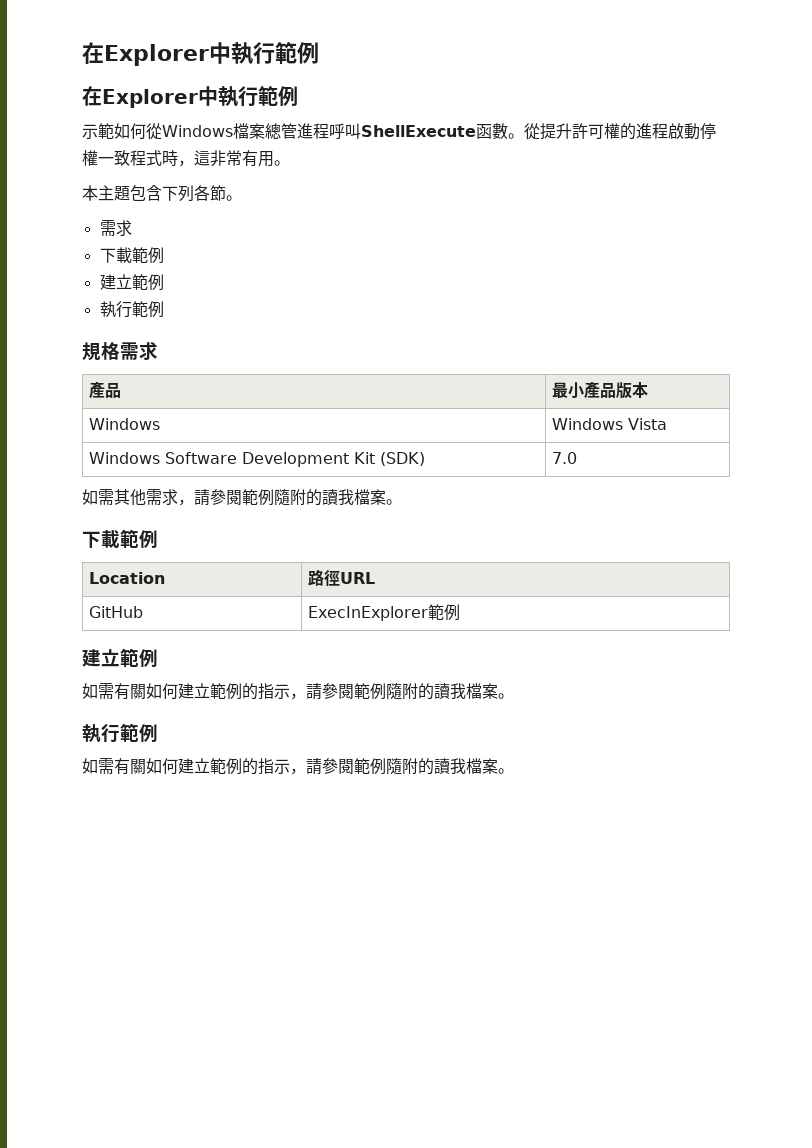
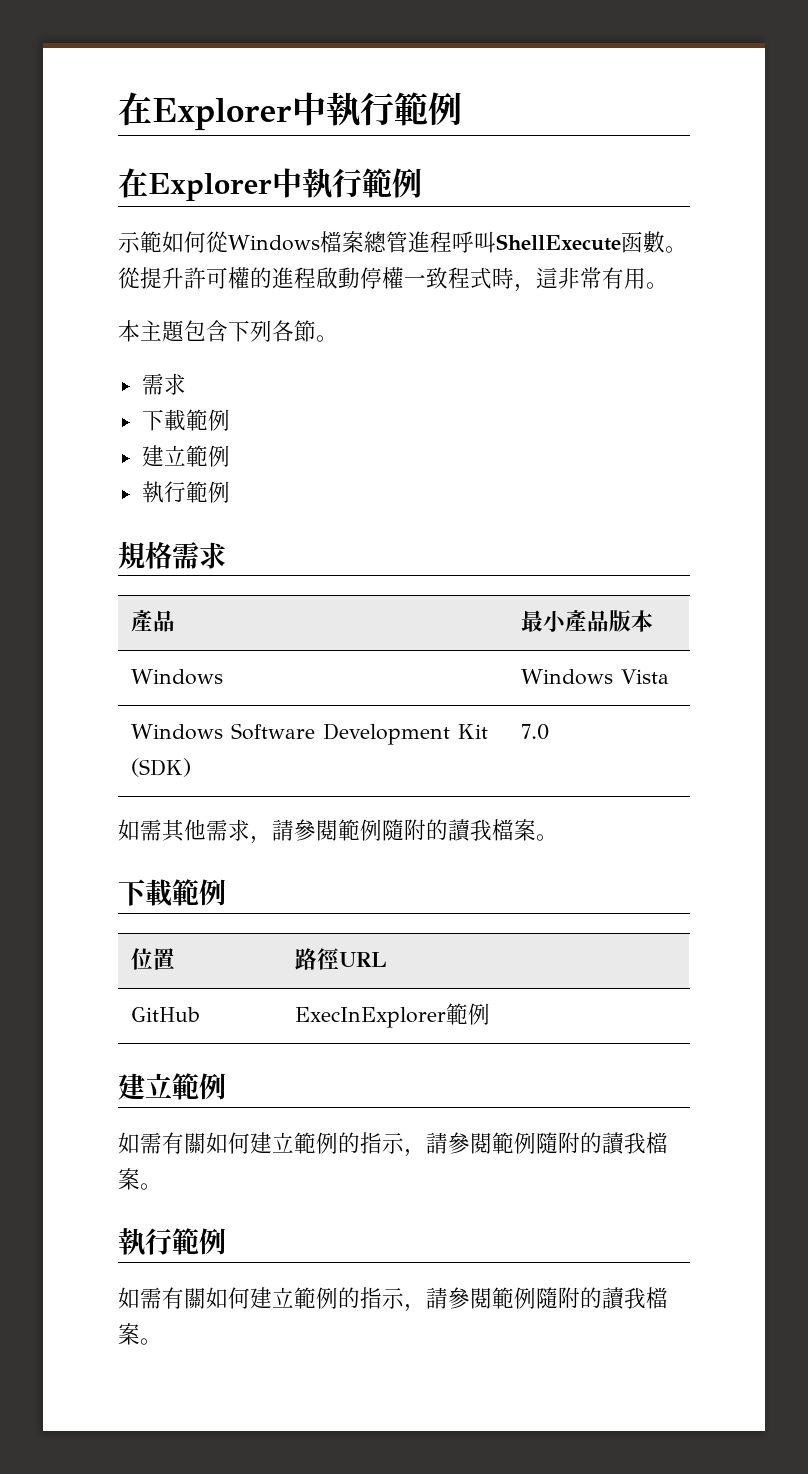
[89,572,166,584] Location -> [130,948,175,970] 位置

